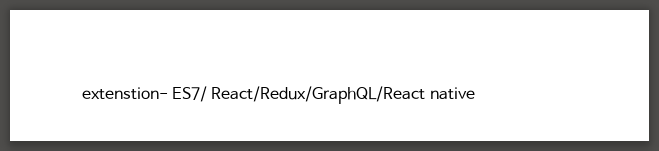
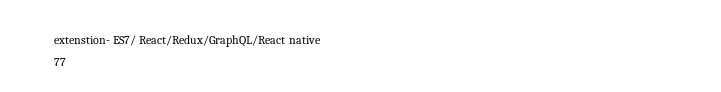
(475, 93) none -> [54,58,66,66] // 77

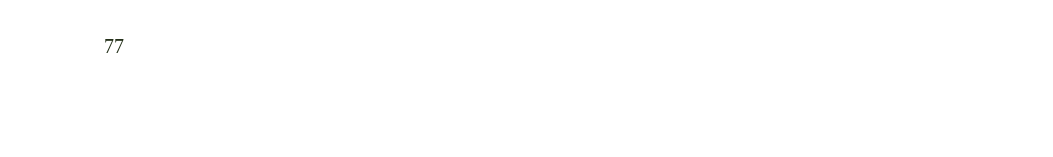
[54,35,321,47] extenstion- ES7/ React/Redux/GraphQL/React native // -> (104, 46) none

